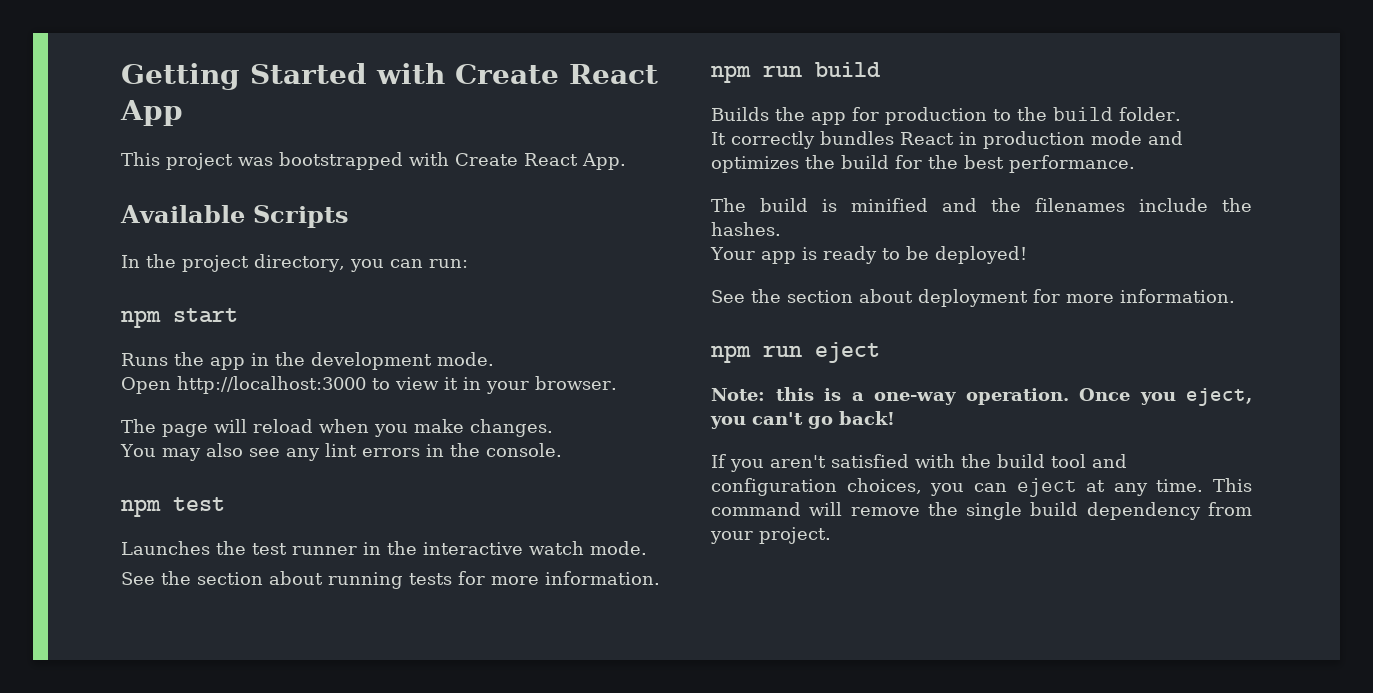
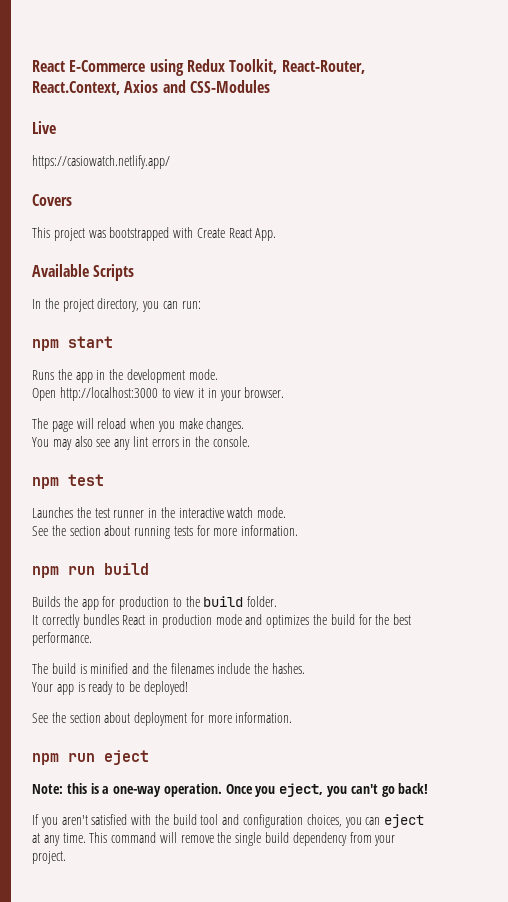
[121,63,658,90] [120,100,183,126] Getting Started with Create React App -> [32,59,365,76] [32,80,270,95] [32,121,56,134] [32,155,170,169] [32,194,72,206] React E-Commerce using Redux Toolkit, React-Router, React.Context, Axios and CSS-Modules // Live // https://casiowatch.netlify.app/ // Covers

